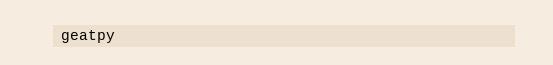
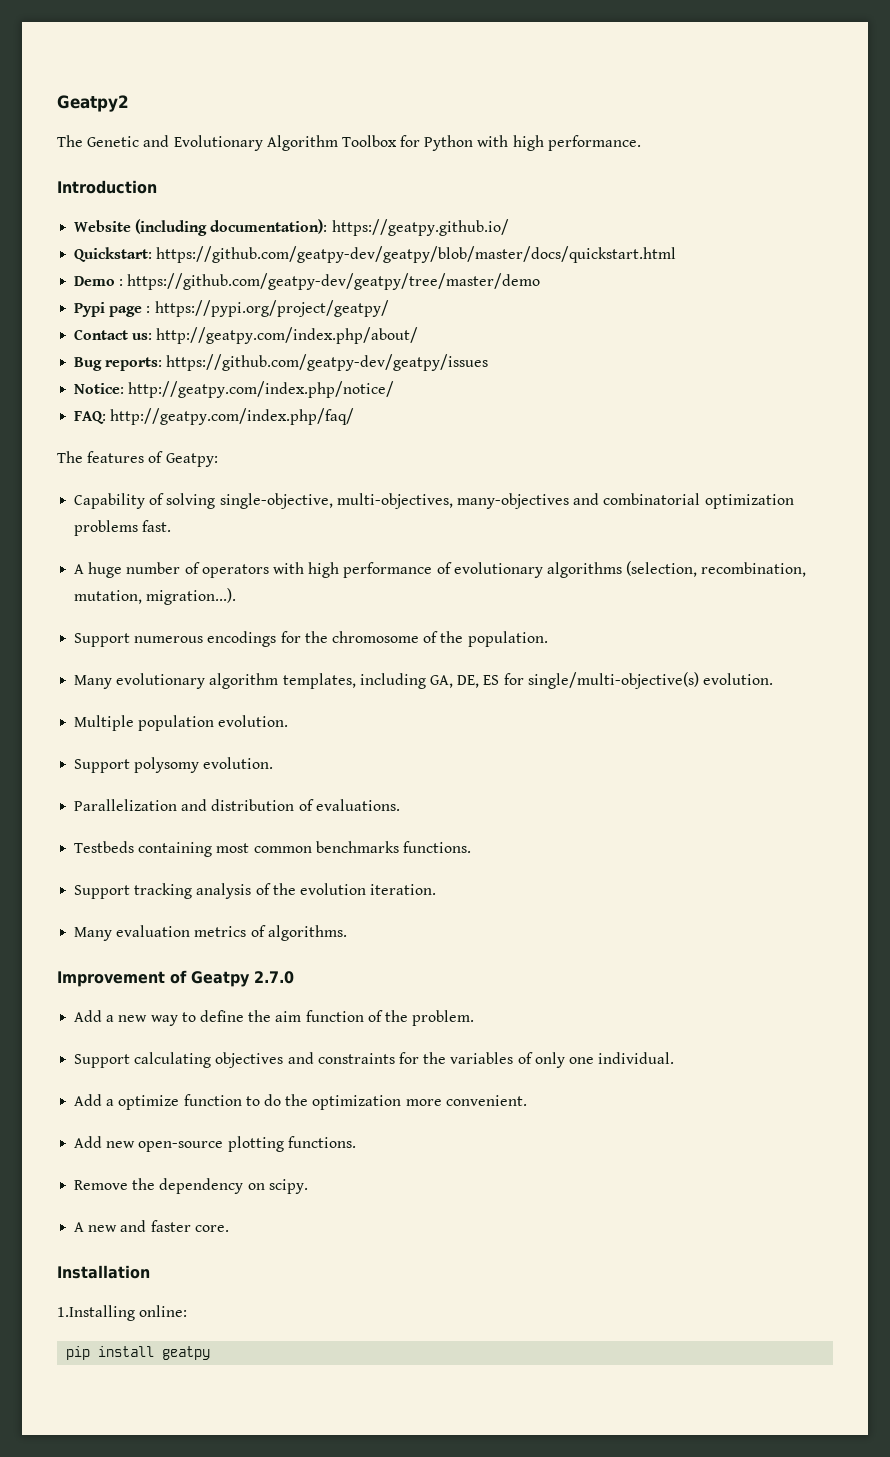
(61, 36) none -> [57,95,129,112] [57,135,641,151] [57,180,157,194] [74,219,509,236] [74,246,677,263] [74,273,541,290] [74,300,389,317] [74,327,419,344] [74,354,489,371] [74,381,395,398] [74,408,355,425] [57,451,218,467] [74,493,794,509] [74,520,172,536] [74,561,807,578] [74,588,237,605] [74,631,548,647] [74,672,773,689] [74,715,289,731] [74,757,274,773] [74,799,400,811] [74,841,471,857] [74,883,437,899] [74,925,347,941] [57,970,294,987] [74,1010,475,1026] [74,1052,675,1068] [74,1094,527,1110] [74,1136,356,1152] [74,1178,308,1194] [74,1220,229,1232] [57,1265,150,1279] [57,1305,188,1321] [66,1346,155,1360] Geatpy2 // The Genetic and Evolutionary Algorithm Toolbox for Python with high performance. // Introduction // Website (including documentation): https://geatpy.github.io/ // Quickstart: https://github.com/geatpy-dev/geatpy/blob/master/docs/quickstart.html // Demo : https://github.com/geatpy-dev/geatpy/tree/master/demo // Pypi page : https://pypi.org/project/geatpy/ // Contact us: http://geatpy.com/index.php/about/ // Bug reports: https://github.com/geatpy-dev/geatpy/issues // Notice: http://geatpy.com/index.php/notice/ // FAQ: http://geatpy.com/index.php/faq/ // The features of Geatpy: // Capability of solving single-objective, multi-objectives, many-objectives and combinatorial optimization problems fast. // A huge number of operators with high performance of evolutionary algorithms (selection, recombination, mutation, migration...). // Support numerous encodings for the chromosome of the population. // Many evolutionary algorithm templates, including GA, DE, ES for single/multi-objective(s) evolution. // Multiple population evolution. // Support polysomy evolution. // Parallelization and distribution of evaluations. // Testbeds containing most common benchmarks functions. // Support tracking analysis of the evolution iteration. // Many evaluation metrics of algorithms. // Improvement of Geatpy 2.7.0 // Add a new way to define the aim function of the problem. // Support calculating objectives and constraints for the variables of only one individual. // Add a optimize function to do the optimization more convenient. // Add new open-source plotting functions. // Remove the dependency on scipy. // A new and faster core. // Installation // 1.Installing online: // pip install

